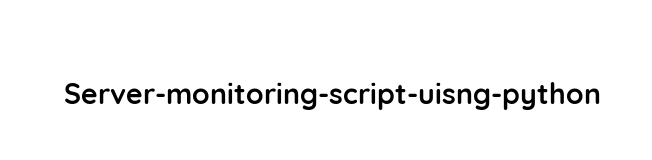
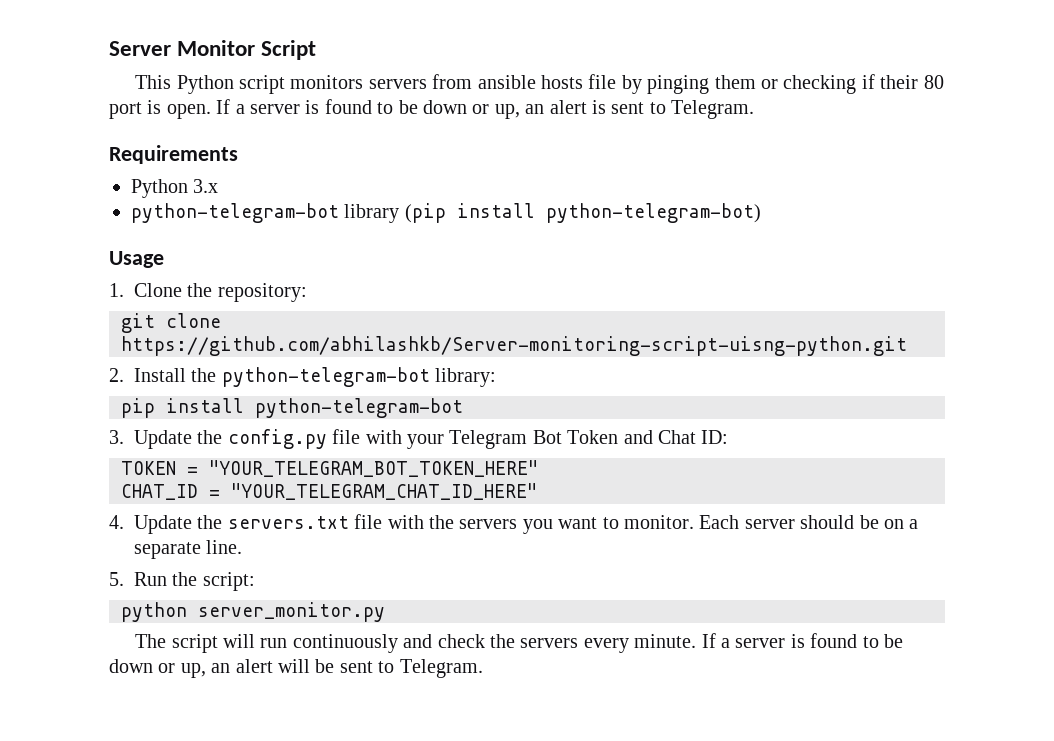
[64,82,601,110] Server-monitoring-script-uisng-python -> [109,40,317,60] [135,74,944,94] [109,99,755,119] [109,145,238,164] [131,179,219,198] [131,203,761,223] [109,251,164,268] [109,283,307,302] [121,313,221,333] [121,336,907,356] [109,367,497,387] [121,398,463,418] [109,429,729,449] [121,460,538,477] [121,483,537,500] [109,514,919,534] [134,540,243,559] [109,572,255,591] [121,602,385,622] [135,633,903,653] [109,659,483,678] Server Monitor Script // This Python script monitors servers from ansible hosts file by pinging them or checking if their 80 port is open. If a server is found to be down or up, an alert is sent to Telegram. // Requirements // Python 3.x // python-telegram-bot library (pip install python-telegram-bot) // Usage // 1. Clone the repository: // git clone https://github.com/abhilashkb/Server-monitoring-script-uisng-python.git // 2. Install the python-telegram-bot library: // pip install python-telegram-bot // 3. Update the config.py file with your Telegram Bot Token and Chat ID: // TOKEN = "YOUR_TELEGRAM_BOT_TOKEN_HERE" // CHAT_ID = "YOUR_TELEGRAM_CHAT_ID_HERE" // 4. Update the servers.txt file with the servers you want to monitor. Each server should be on a separate line. // 5. Run the script: // python server_monitor.py // The script will run continuously and check the servers every minute. If a server is found to be down or up, an alert will be sent to Telegram.

